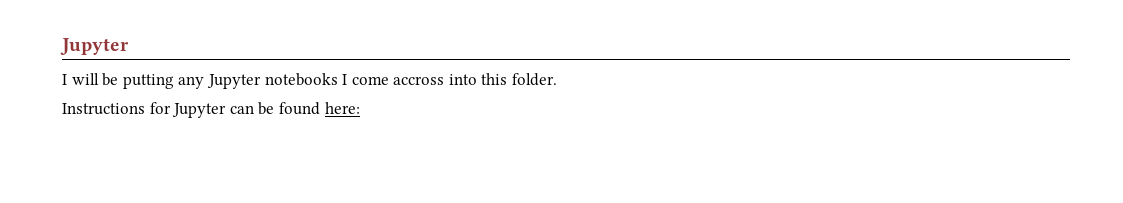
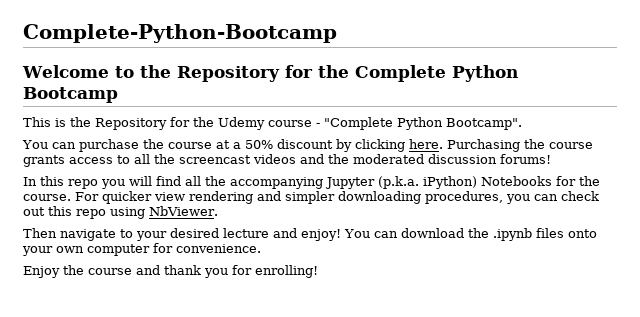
[60,38,129,55] [62,73,558,89] [62,102,360,118] Jupyter // I will be putting any Jupyter notebooks I come accross into this folder. // Instructions for Jupyter can be found here: -> [23,24,337,43] [22,65,518,82] [23,87,118,103] [23,117,522,130] [22,139,593,152] [23,154,551,167] [23,176,600,189] [23,191,599,204] [23,206,218,219] [23,228,597,241] [22,243,261,256] [23,265,318,278] Complete-Python-Bootcamp // Welcome to the Repository for the Complete Python Bootcamp // This is the Repository for the Udemy course - "Complete Python Bootcamp". // You can purchase the course at a 50% discount by clicking here. Purchasing the course grants access to all the screencast videos and the moderated discussion forums! // In this repo you will find all the accompanying Jupyter (p.k.a. iPython) Notebooks for the course. For quicker view rendering and simpler downloading procedures, you can check out this repo using NbViewer. // Then navigate to your desired lecture and enjoy! You can download the .ipynb files onto your own computer for convenience. // Enjoy the course and thank you for enrolling!

